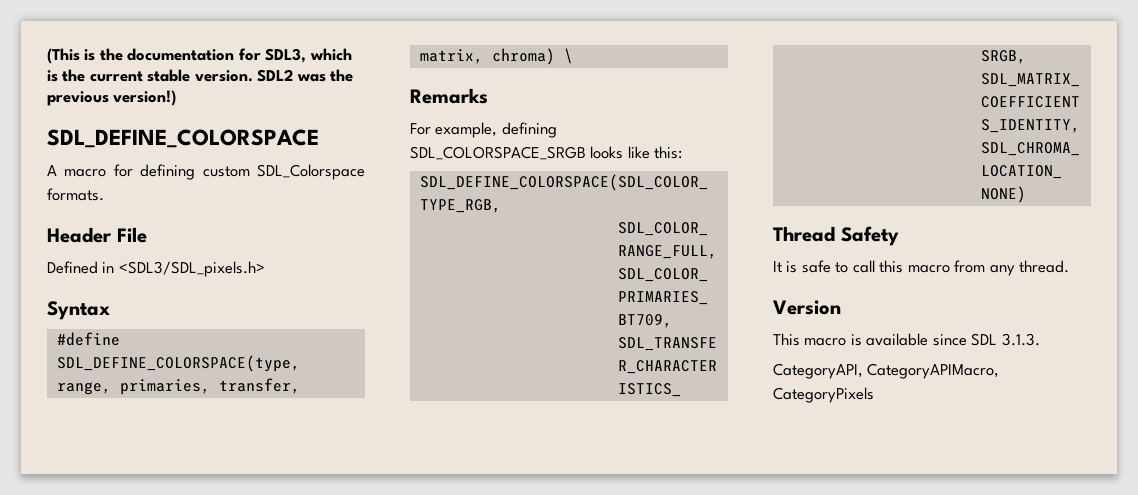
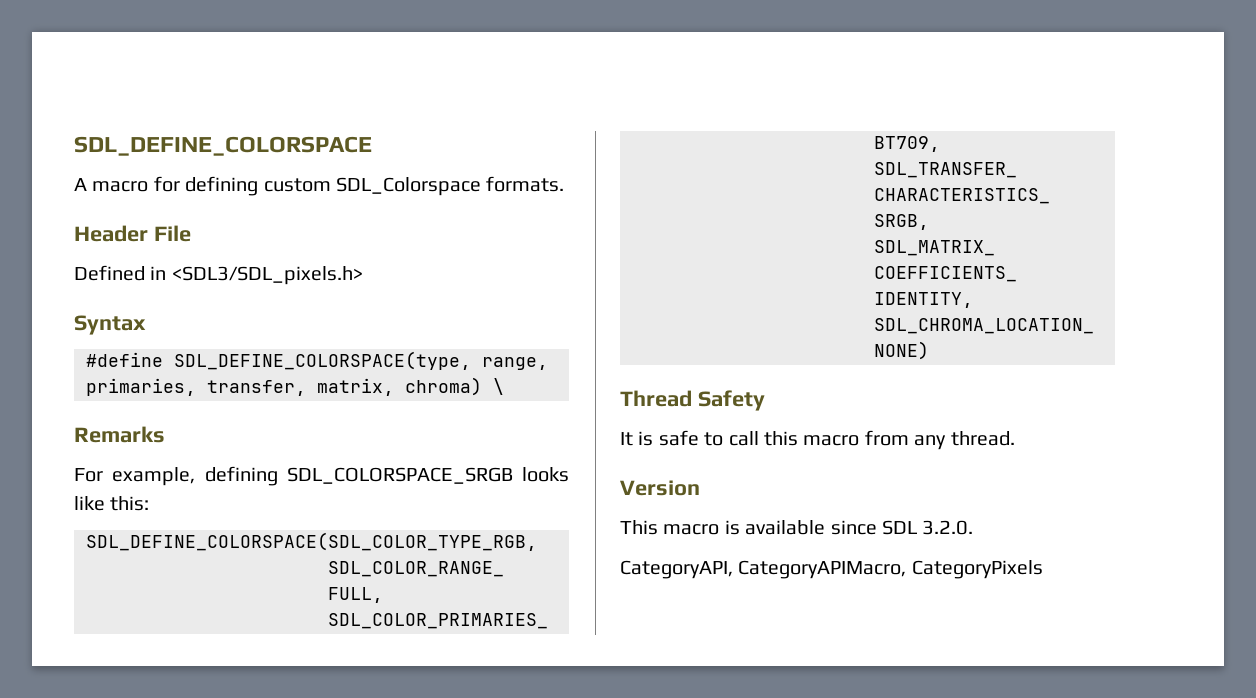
[47,48,352,64] [47,69,354,82] [47,90,177,106] (This is the documentation for SDL3, which is the current stable version. SDL2 was the previous version!) // -> (74, 146) none
[1001,333,1040,346] 3.1.3. -> [922,520,974,535] 3.2.0.

